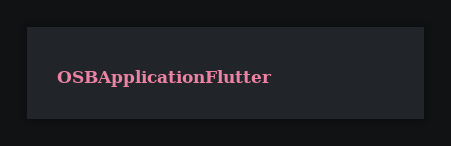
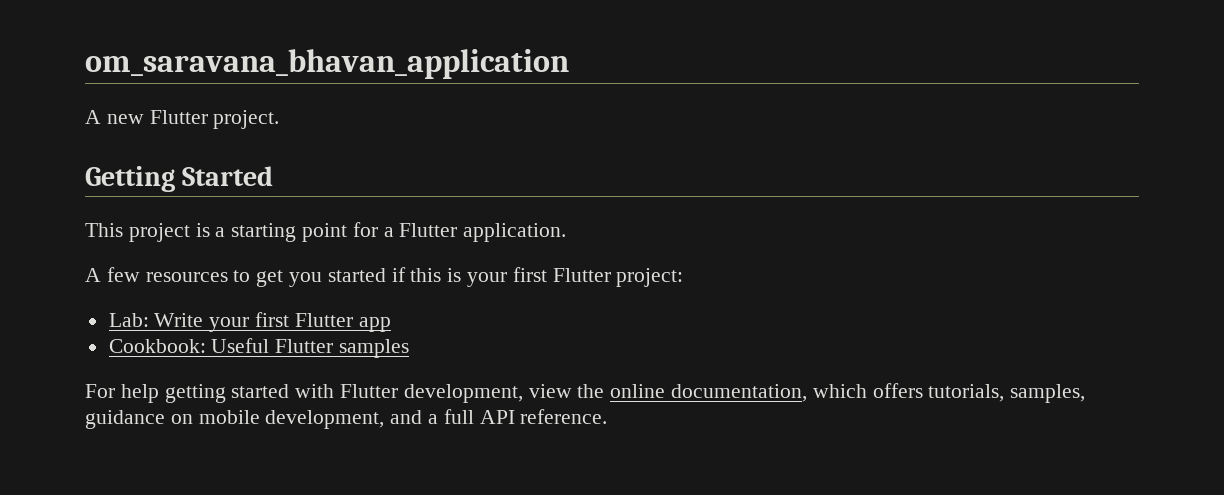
[57,70,272,87] OSBApplicationFlutter -> [85,49,569,79] [85,110,280,129] [85,166,274,192] [85,222,567,242] [85,267,684,287] [108,312,391,332] [108,338,410,358] [85,383,1086,403] [85,409,608,429] om_saravana_bhavan_application // A new Flutter project. // Getting Started // This project is a starting point for a Flutter application. // A few resources to get you started if this is your first Flutter project: // Lab: Write your first Flutter app // Cookbook: Useful Flutter samples // For help getting started with Flutter development, view the online documentation, which offers tutorials, samples, guidance on mobile development, and a full API reference.

